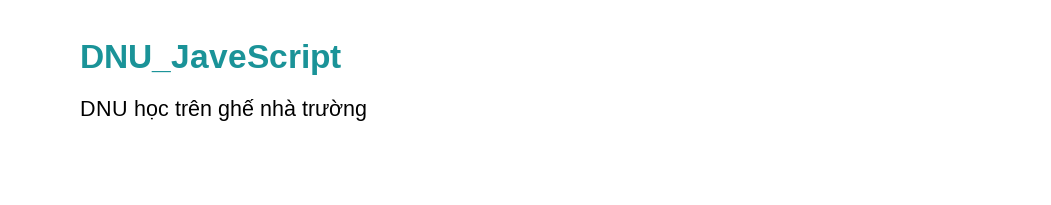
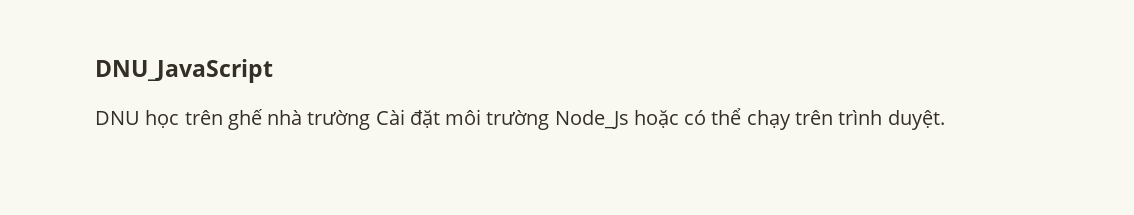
[80,44,341,75] DNU_JaveScript -> [95,59,273,83] DNU_JavaScript
(367, 110) none -> [375,108,945,130] Cài đặt môi trường Node_Js hoặc có thể chạy trên trình duyệt.

